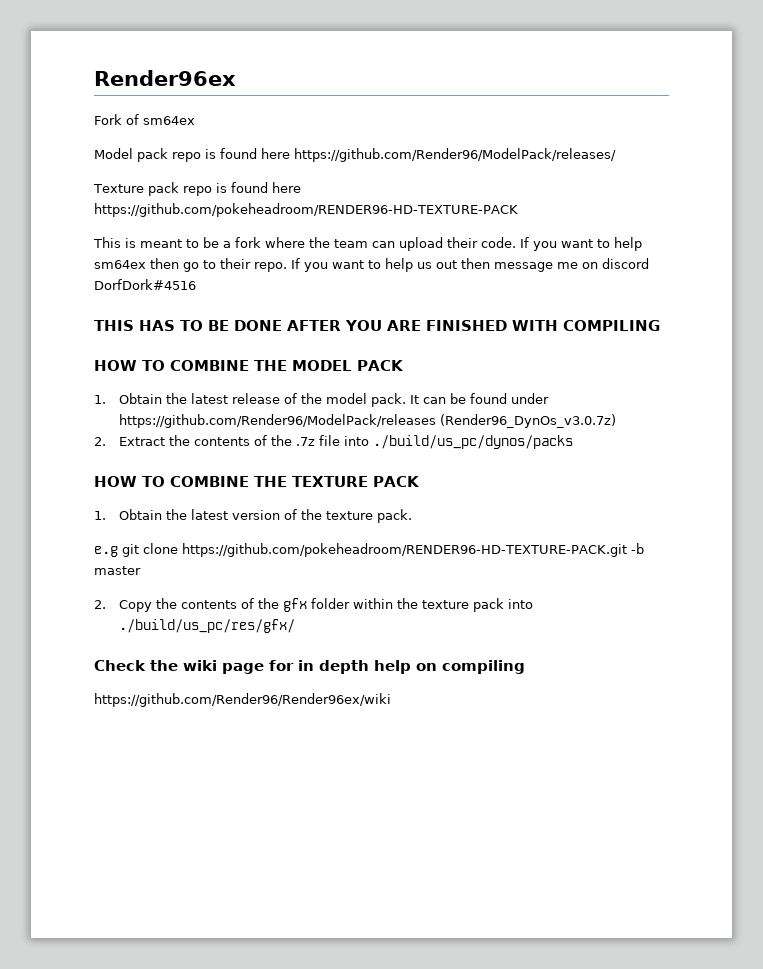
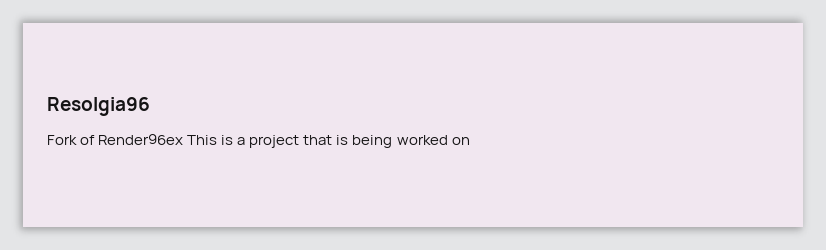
[94,70,236,86] Render96ex -> [47,97,150,116] Resolgia96
[143,116,195,125] [94,148,616,162] [93,182,301,196] [94,203,518,217] [93,237,642,251] [94,258,649,272] [94,279,196,290] [94,320,660,331] [94,360,404,371] [94,393,550,407] [119,414,617,428] [94,435,574,449] [94,476,420,487] [94,509,413,523] [94,543,644,557] [94,566,141,575] [94,598,534,612] [119,619,296,633] [94,660,525,674] [94,693,391,707] sm64ex // Model pack repo is found here https://github.com/Render96/ModelPack/releases/ // Texture pack repo is found here https://github.com/pokeheadroom/RENDER96-HD-TEXTURE-PACK // This is meant to be a fork where the team can upload their code. If you want to help sm64ex then go to their repo. If you want to help us out then message me on discord DorfDork#4516 // THIS HAS TO BE DONE AFTER YOU ARE FINISHED WITH COMPILING // HOW TO COMBINE THE MODEL PACK // 1. Obtain the latest release of the model pack. It can be found under https://github.com/Render96/ModelPack/releases (Render96_DynOs_v3.0.7z) // 2. Extract the contents of the .7z file into ./build/us_pc/dynos/packs // HOW TO COMBINE THE TEXTURE PACK // 1. Obtain the latest version of the texture pack. // e.g git clone https://github.com/pokeheadroom/RENDER96-HD-TEXTURE-PACK.git -b master // 2. Copy the contents of the gfx folder within the texture pack into ./build/us_pc/res/gfx/ // Check the wiki page for in depth help on compiling // https://github.com/Render96/Render96ex/wiki -> [98,134,470,148] Render96ex This is a project that is being worked on

